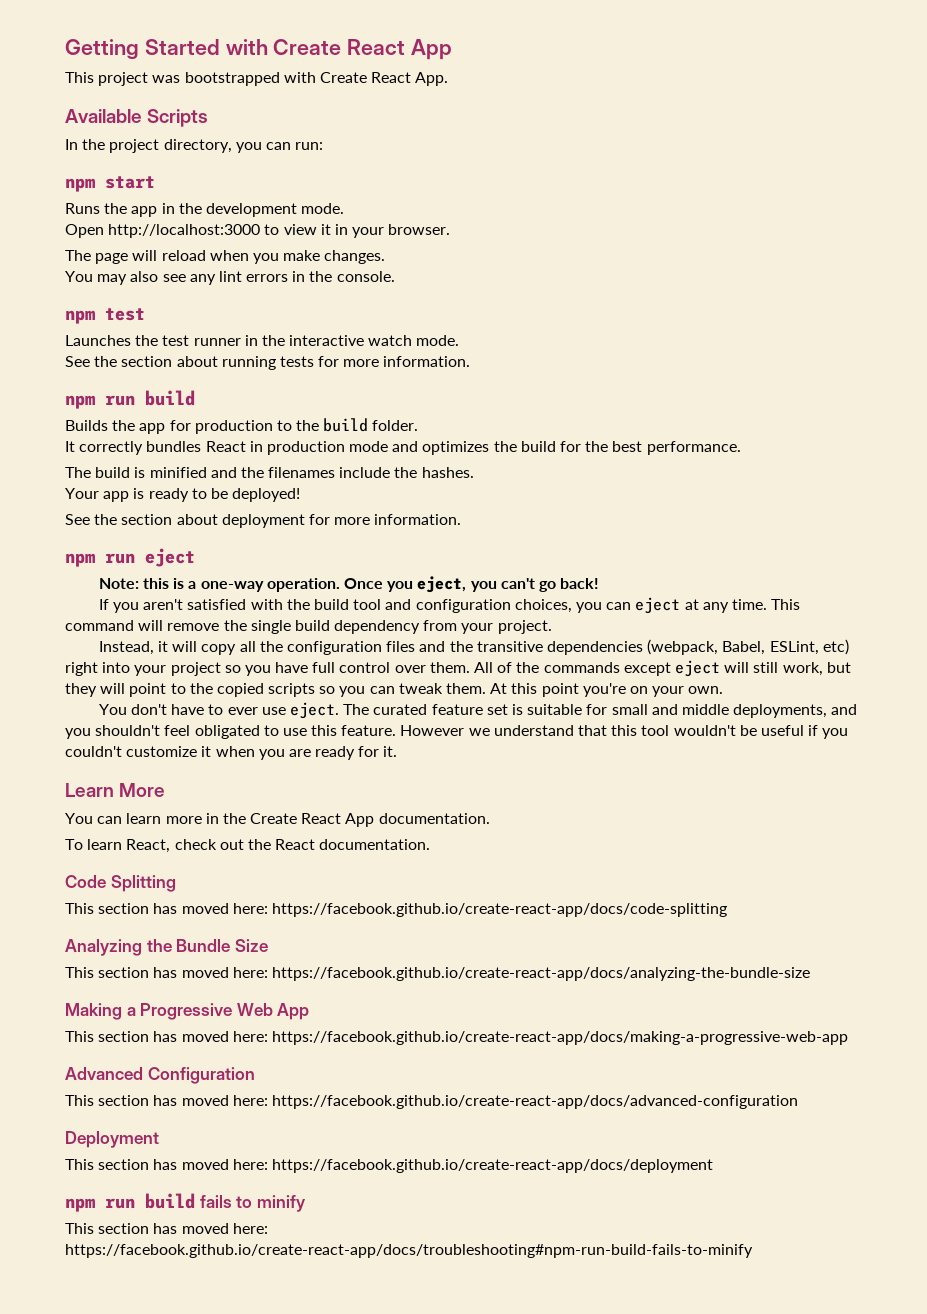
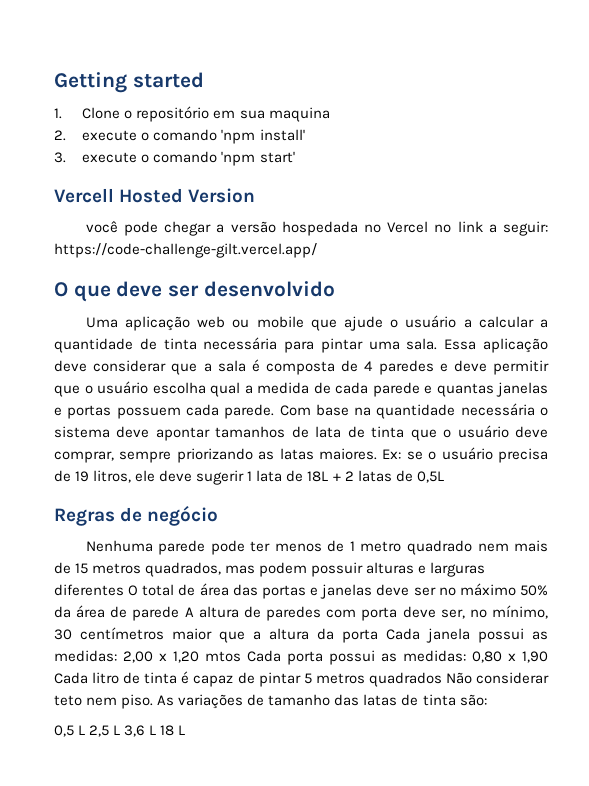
[144,39,453,60] [65,72,449,86] [65,109,209,127] [65,139,324,153] [65,176,155,192] [65,203,345,217] [65,224,451,238] [65,250,386,264] [65,271,395,285] [65,308,145,324] [65,335,460,346] [65,356,471,370] [65,390,195,409] [65,418,419,434] [65,441,741,455] [65,467,474,478] [65,488,301,502] [65,514,462,528] [65,548,195,567] [98,576,600,593] [98,597,801,614] [65,620,552,634] [98,639,849,655] [65,660,851,677] [65,683,724,697] [98,702,858,719] [65,725,849,739] [65,746,398,760] [65,783,166,797] [65,813,490,827] [65,839,431,853] [65,875,176,892] [65,903,727,917] [65,939,268,956] [65,967,810,981] [65,1003,310,1020] [65,1031,848,1045] [65,1067,255,1084] [65,1095,798,1109] [65,1131,159,1148] [65,1159,713,1173] [65,1193,306,1212] [65,1223,268,1234] [65,1244,753,1258] Started with Create React App // This project was bootstrapped with Create React App. // Available Scripts // In the project directory, you can run: // npm start // Runs the app in the development mode. // Open http://localhost:3000 to view it in your browser. // The page will reload when you make changes. // You may also see any lint errors in the console. // npm test // Launches the test runner in the interactive watch mode. // See the section about running tests for more information. // npm run build // Builds the app for production to the build folder. // It correctly bundles React in production mode and optimizes the build for the best performance. // The build is minified and the filenames include the hashes. // Your app is ready to be deployed! // See the section about deployment for more information. // npm run eject // Note: this is a one-way operation. Once you eject, you can't go back! // If you aren't satisfied with the build tool and configuration choices, you can eject at any time. This command will remove the single build dependency from your project. // Instead, it will copy all the configuration files and the transitive dependencies (webpack, Babel, ESLint, etc) right into your project so you have full control over them. All of the commands except eject will still work, but they will point to the copied scripts so you can tweak them. At this point you're on your own. // You don't have to ever use eject. The curated feature set is suitable for small and middle deployments, and you shouldn't feel obligated to use this feature. However we understand that this tool wouldn't be useful if you couldn't customize it when you are ready for it. // Learn More // You can learn more in the Create React App documentation. // To learn React, check out the React documentation. // Code Splitting // This section has moved here: https://facebook.github.io/create-react-app/docs/code-splitting // Analyzing the Bundle Size // This section has moved here: https://facebook.github.io/create-react-app/docs/analyzing-the-bundle-size // Making a Progressive Web App // This section has moved here: https://facebook.github.io/create-react-app/docs/making-a-progressive-web-app // Advanced Configuration // This section has moved here: https://facebook.github.io/create-react-app/docs/advanced-configuration // Deployment // This section has moved here: https://facebook.github.io/create-react-app/docs/deployment // npm run build fails to minify // This section has moved here: https://facebook.github.io/create-react-app/docs/troubleshooting#npm-run-build-fails-to-minify -> [132,72,204,88] [54,106,330,122] [54,129,305,144] [54,151,295,166] [54,188,256,203] [85,221,549,236] [54,243,317,258] [54,281,335,302] [85,315,549,331] [54,337,548,353] [54,359,550,375] [54,381,548,397] [54,403,548,419] [54,425,548,441] [54,447,548,463] [54,470,444,485] [54,506,219,526] [85,540,548,555] [54,562,486,577] [54,583,548,599] [54,605,548,621] [54,627,548,643] [54,650,548,665] [54,671,549,687] [54,694,487,709] [54,725,186,737] started // 1. Clone o repositório em sua maquina // 2. execute o comando 'npm install' // 3. execute o comando 'npm start' // Vercell Hosted Version // você pode chegar a versão hospedada no Vercel no link a seguir: https://code-challenge-gilt.vercel.app/ // O que deve ser desenvolvido // Uma aplicação web ou mobile que ajude o usuário a calcular a quantidade de tinta necessária para pintar uma sala. Essa aplicação deve considerar que a sala é composta de 4 paredes e deve permitir que o usuário escolha qual a medida de cada parede e quantas janelas e portas possuem cada parede. Com base na quantidade necessária o sistema deve apontar tamanhos de lata de tinta que o usuário deve comprar, sempre priorizando as latas maiores. Ex: se o usuário precisa de 19 litros, ele deve sugerir 1 lata de 18L + 2 latas de 0,5L // Regras de negócio // Nenhuma parede pode ter menos de 1 metro quadrado nem mais de 15 metros quadrados, mas podem possuir alturas e larguras diferentes O total de área das portas e janelas deve ser no máximo 50% da área de parede A altura de paredes com porta deve ser, no mínimo, 30 centímetros maior que a altura da porta Cada janela possui as medidas: 2,00 x 1,20 mtos Cada porta possui as medidas: 0,80 x 1,90 Cada litro de tinta é capaz de pintar 5 metros quadrados Não considerar teto nem piso. As variações de tamanho das latas de tinta são: // 0,5 L 2,5 L 3,6 L 18 L

